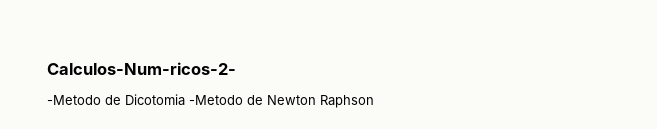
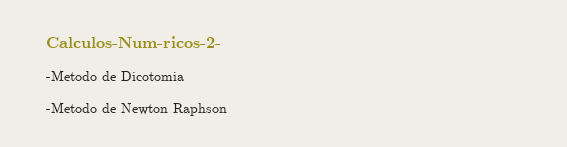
(185, 100) none -> (184, 76) //

